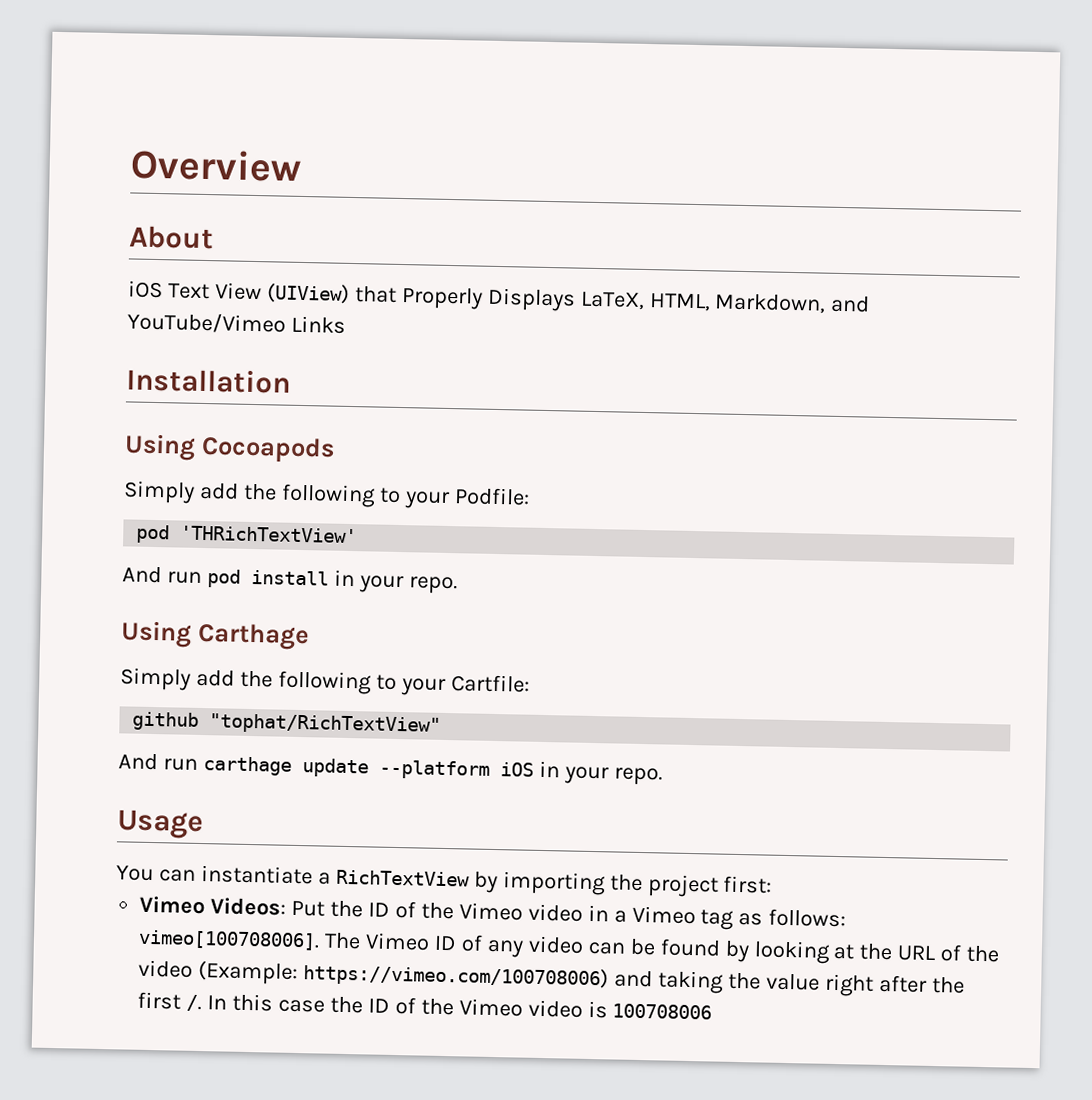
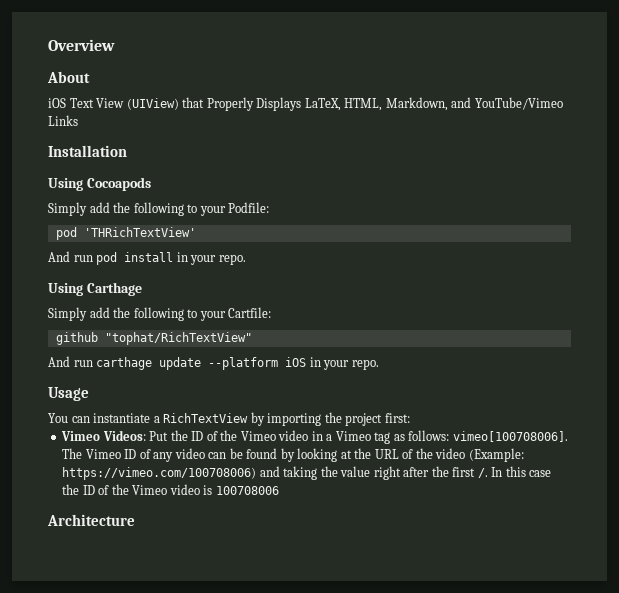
(713, 1011) none -> [47,514,135,526] // Architecture

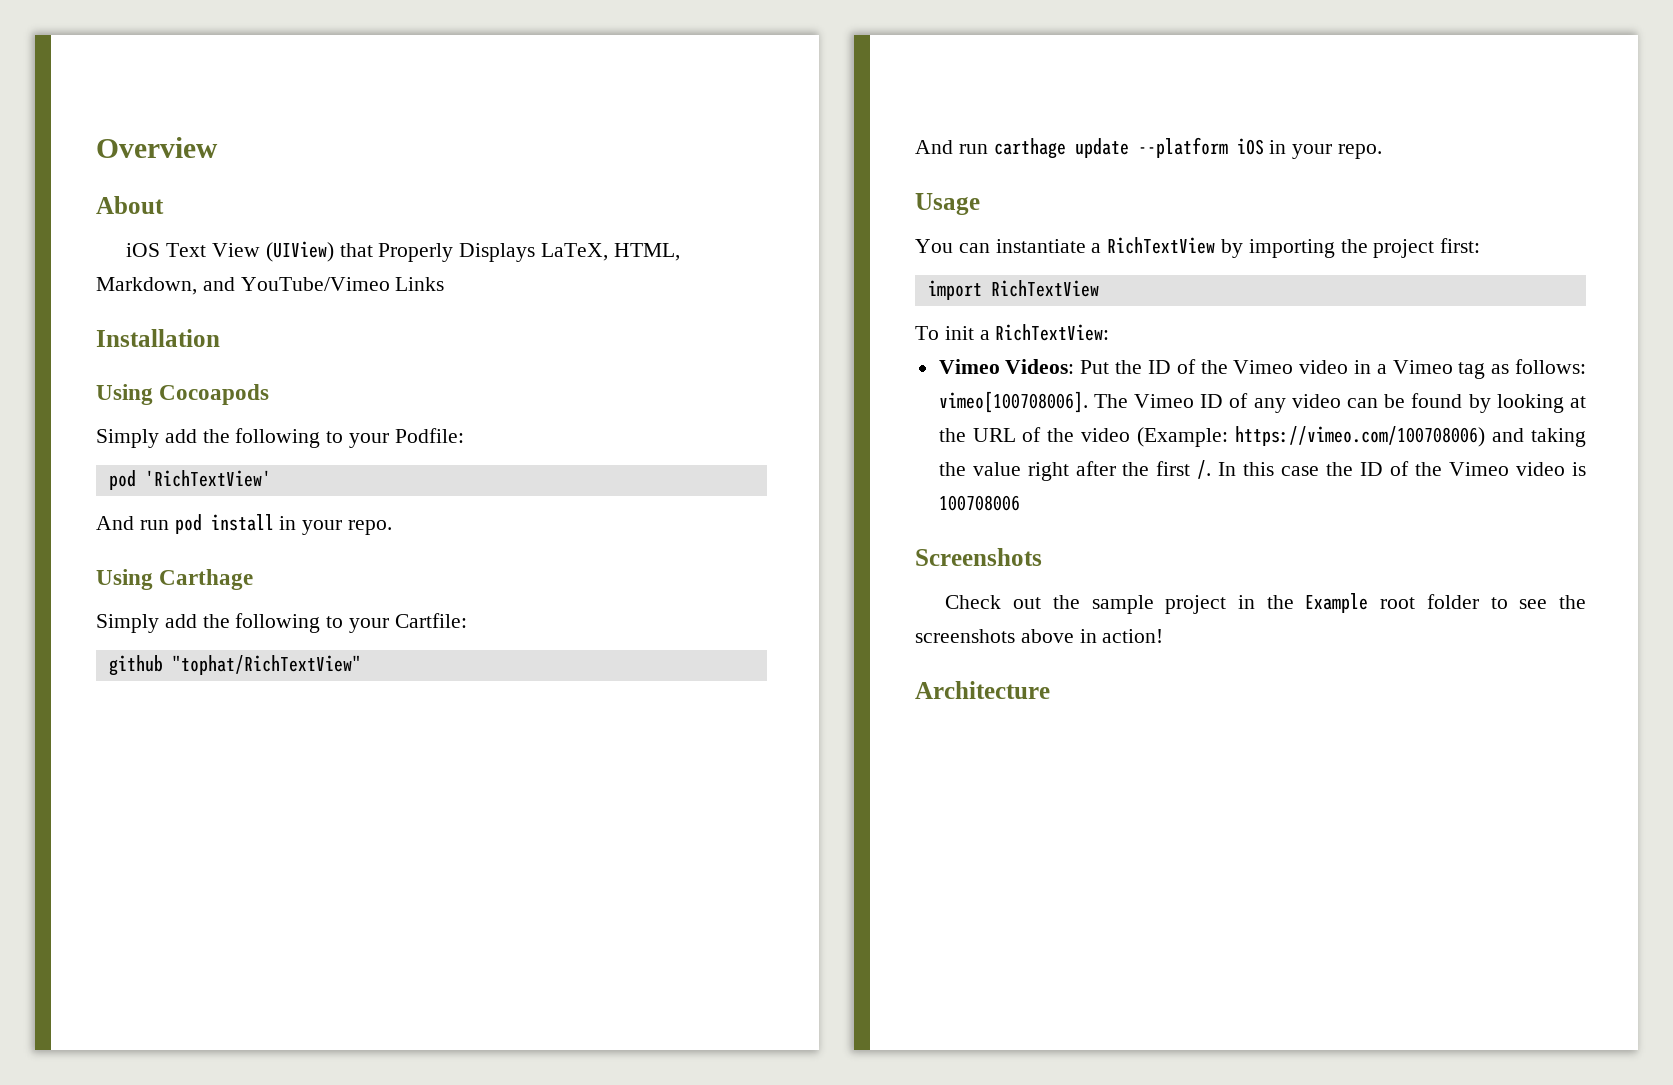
[83,227,196,237] 'THRichTextView' -> [144,470,271,487] 'RichTextView'
(410, 418) none -> [927,280,1099,300] [915,324,1110,341] // import RichTextView // To init a RichTextView:
(279, 490) none -> [915,548,1042,566] [945,593,1586,614] [915,629,1164,643] // Screenshots // Check out the sample project in the Example root folder to see the screenshots above in action!

